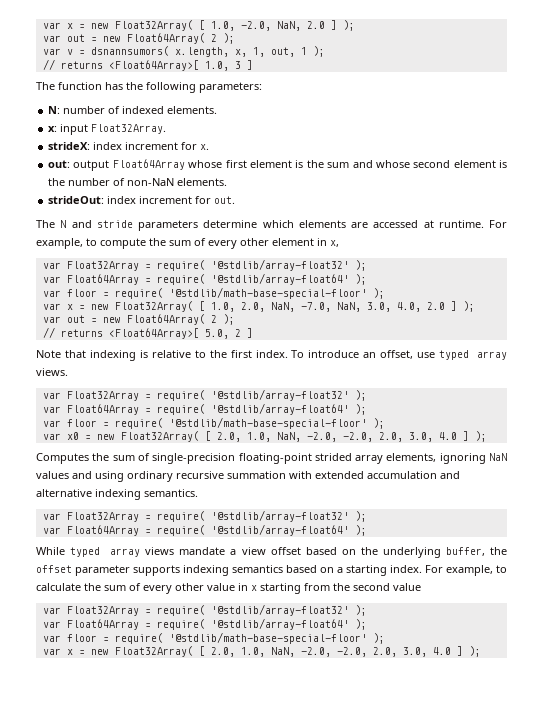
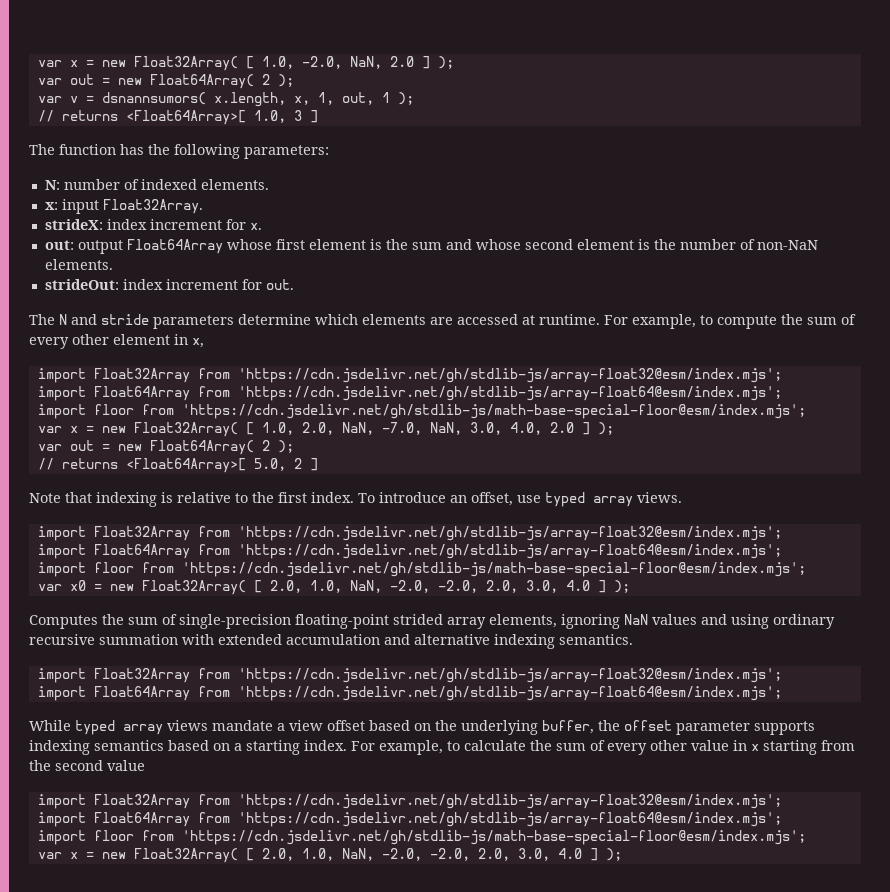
[42,259,367,271] [42,273,367,285] [42,287,385,299] var Float32Array = require( '@stdlib/array-float32' ); // var Float64Array = require( '@stdlib/array-float64' ); // var floor = require( '@stdlib/math-base-special-floor' ); -> [37,368,782,383] [37,386,782,401] [37,404,806,419] import Float32Array from 'https://cdn.jsdelivr.net/gh/stdlib-js/array-float32@esm/index.mjs'; // import Float64Array from 'https://cdn.jsdelivr.net/gh/stdlib-js/array-float64@esm/index.mjs'; // import floor from 'https://cdn.jsdelivr.net/gh/stdlib-js/math-base-special-floor@esm/index.mjs';
[42,389,367,401] [42,403,367,415] [42,417,385,429] var Float32Array = require( '@stdlib/array-float32' ); // var Float64Array = require( '@stdlib/array-float64' ); // var floor = require( '@stdlib/math-base-special-floor' ); -> [37,526,782,541] [37,544,782,559] [37,562,806,577] import Float32Array from 'https://cdn.jsdelivr.net/gh/stdlib-js/array-float32@esm/index.mjs'; // import Float64Array from 'https://cdn.jsdelivr.net/gh/stdlib-js/array-float64@esm/index.mjs'; // import floor from 'https://cdn.jsdelivr.net/gh/stdlib-js/math-base-special-floor@esm/index.mjs';
[42,510,367,522] [42,524,367,536] var Float32Array = require( '@stdlib/array-float32' ); // var Float64Array = require( '@stdlib/array-float64' ); -> [37,668,782,683] [37,686,782,701] import Float32Array from 'https://cdn.jsdelivr.net/gh/stdlib-js/array-float32@esm/index.mjs'; // import Float64Array from 'https://cdn.jsdelivr.net/gh/stdlib-js/array-float64@esm/index.mjs';
[42,604,367,616] [42,618,367,630] [42,632,385,644] var Float32Array = require( '@stdlib/array-float32' ); // var Float64Array = require( '@stdlib/array-float64' ); // var floor = require( '@stdlib/math-base-special-floor' ); -> [37,794,782,809] [37,812,782,827] [37,830,806,845] import Float32Array from 'https://cdn.jsdelivr.net/gh/stdlib-js/array-float32@esm/index.mjs'; // import Float64Array from 'https://cdn.jsdelivr.net/gh/stdlib-js/array-float64@esm/index.mjs'; // import floor from 'https://cdn.jsdelivr.net/gh/stdlib-js/math-base-special-floor@esm/index.mjs';

